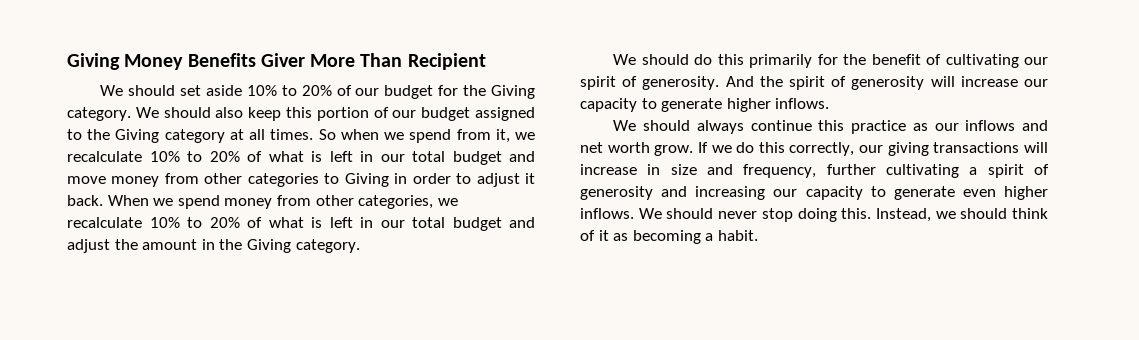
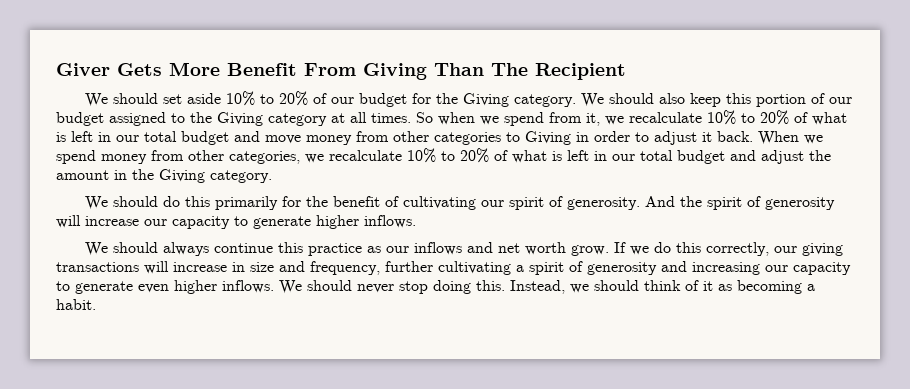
[67,53,403,70] Giving Money Benefits Giver More Than -> [56,62,528,80] Giver Gets More Benefit From Giving Than The

